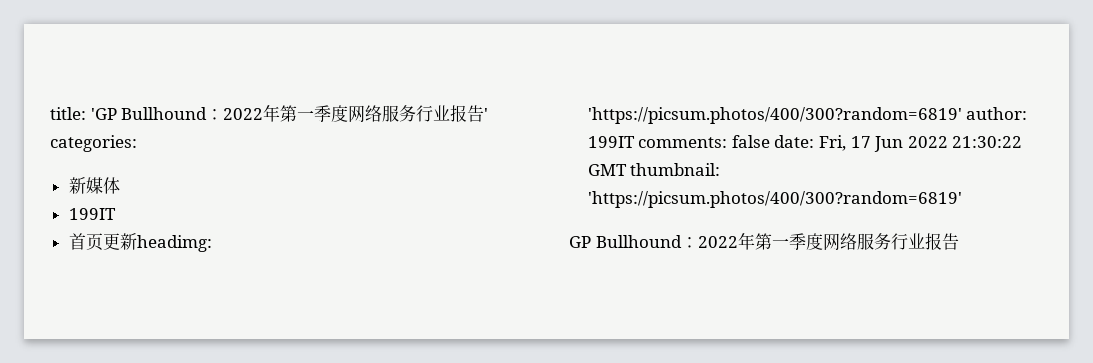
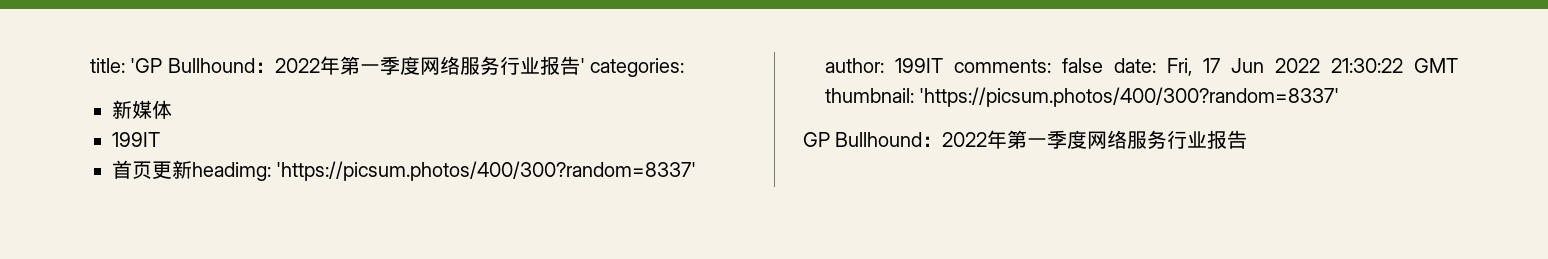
[587,107,962,124] 'https://picsum.photos/400/300?random=6819' -> [276,161,697,181] 'https://picsum.photos/400/300?random=8337'
[587,191,962,208] 'https://picsum.photos/400/300?random=6819' -> [919,87,1340,107] 'https://picsum.photos/400/300?random=8337'

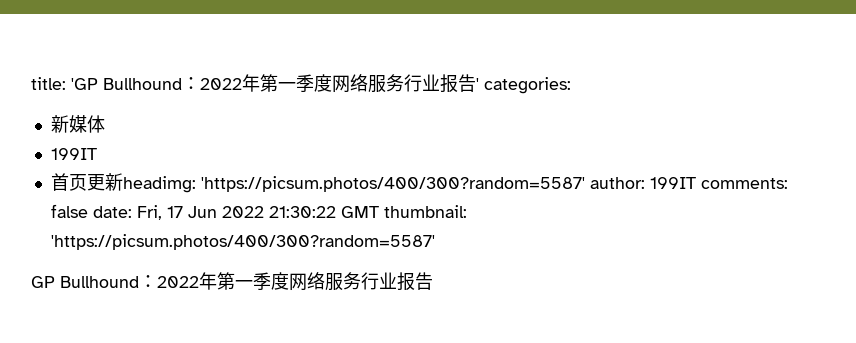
[276,161,697,181] 'https://picsum.photos/400/300?random=8337' -> [200,176,585,192] 'https://picsum.photos/400/300?random=5587'
[919,87,1340,107] 'https://picsum.photos/400/300?random=8337' -> [50,234,435,250] 'https://picsum.photos/400/300?random=5587'

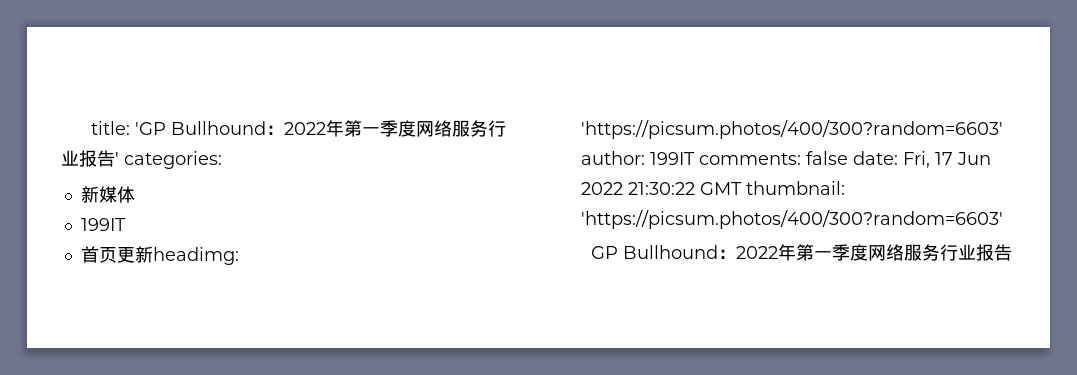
[200,176,585,192] 'https://picsum.photos/400/300?random=5587' -> [580,120,1003,139] 'https://picsum.photos/400/300?random=6603'
[50,234,435,250] 'https://picsum.photos/400/300?random=5587' -> [580,210,1003,229] 'https://picsum.photos/400/300?random=6603'

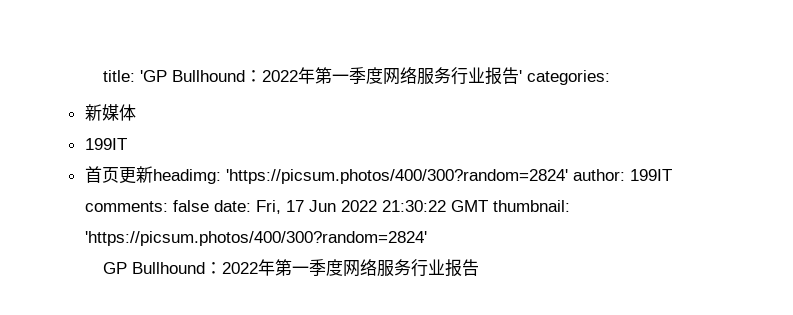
[580,120,1003,139] 'https://picsum.photos/400/300?random=6603' -> [225,169,568,184] 'https://picsum.photos/400/300?random=2824'
[580,210,1003,229] 'https://picsum.photos/400/300?random=6603' -> [84,231,427,246] 'https://picsum.photos/400/300?random=2824'

